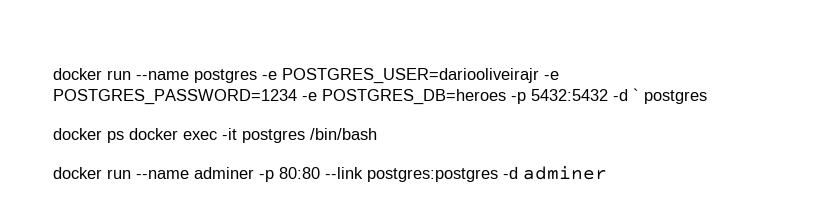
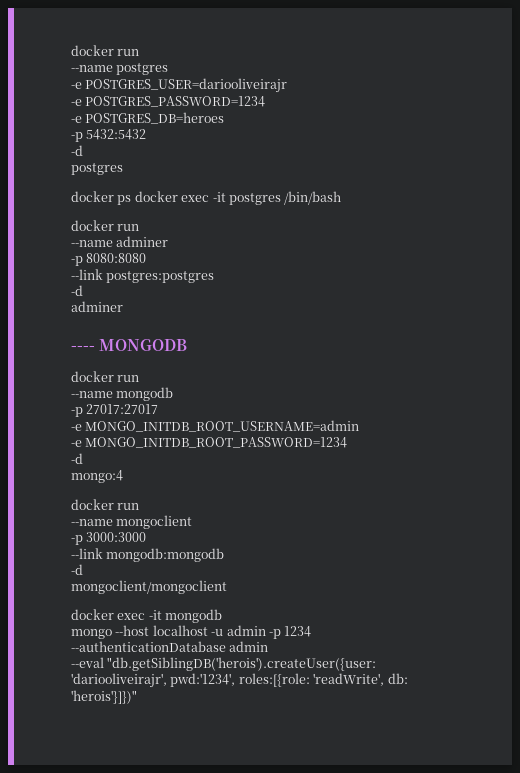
[53,68,131,80] docker run -> [71,45,140,56] docker run //
(257, 76) none -> (169, 69) //
(539, 76) none -> (288, 85) //
(297, 97) none -> (266, 101) //
(506, 97) none -> (225, 118) //
[613,88,639,101] -d ` -> [71,145,83,156] // -d //
(131, 174) none -> (140, 227) //
[259,167,320,182] -p 80:80 -> [71,253,147,266] // -p 8080:8080 //
[503,166,607,180] -d adminer -> [71,285,83,296] [71,301,123,312] [71,339,188,351] [71,371,140,382] [71,387,174,401] [71,404,159,417] [71,420,360,432] [71,437,348,448] [71,453,83,464] [71,470,123,483] [71,499,140,510] [71,515,193,529] [71,532,147,545] [71,548,225,562] [71,564,83,575] [71,580,227,594] [71,609,223,623] [71,625,312,639] [71,641,269,652] [71,657,377,671] [71,673,408,688] [71,690,137,704] // -d // adminer // ---- MONGODB // docker run // --name mongodb // -p 27017:27017 // -e MONGO_INITDB_ROOT_USERNAME=admin // -e MONGO_INITDB_ROOT_PASSWORD=1234 // -d // mongo:4 // docker run // --name mongoclient // -p 3000:3000 // --link mongodb:mongodb // -d // mongoclient/mongoclient // docker exec -it mongodb // mongo --host localhost -u admin -p 1234 --authenticationDatabase admin // --eval "db.getSiblingDB('herois').createUser({user: 'dariooliveirajr', pwd:'1234', roles:[{role: 'readWrite', db: 'herois'}]})"

